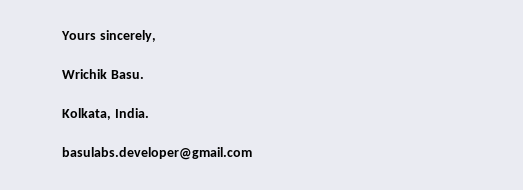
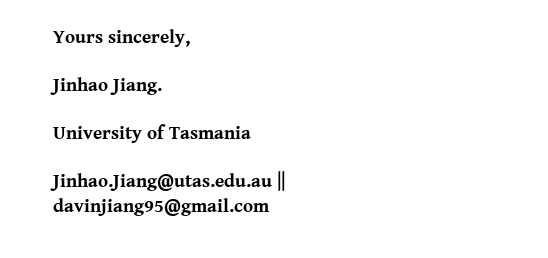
[62,69,144,79] [62,108,149,120] [62,147,252,160] Wrichik Basu. // Kolkata, India. // basulabs.developer@gmail.com -> [50,77,163,95] [53,124,252,143] [50,171,286,191] [53,198,270,216] Jinhao Jiang. // University of Tasmania // Jinhao.Jiang@utas.edu.au || davinjiang95@gmail.com

